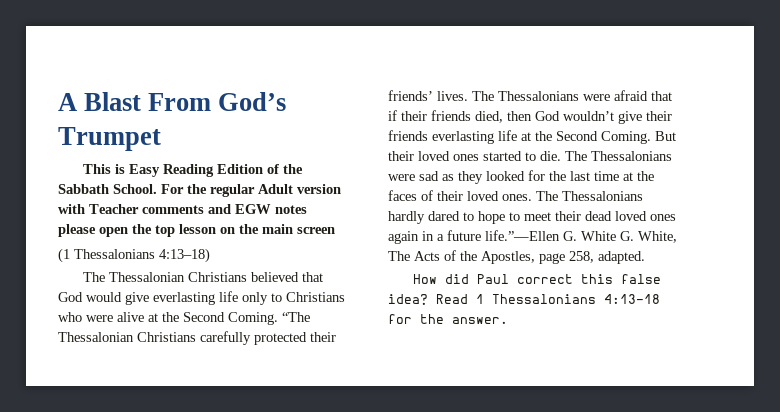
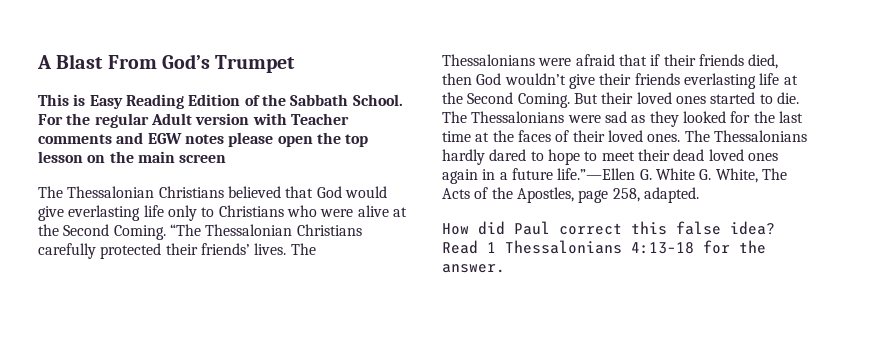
[58,248,210,263] // (1 Thessalonians 4:13–18) -> (227, 158) none

